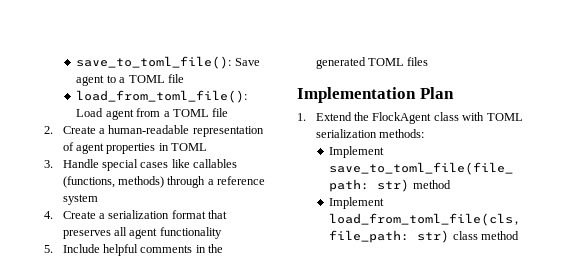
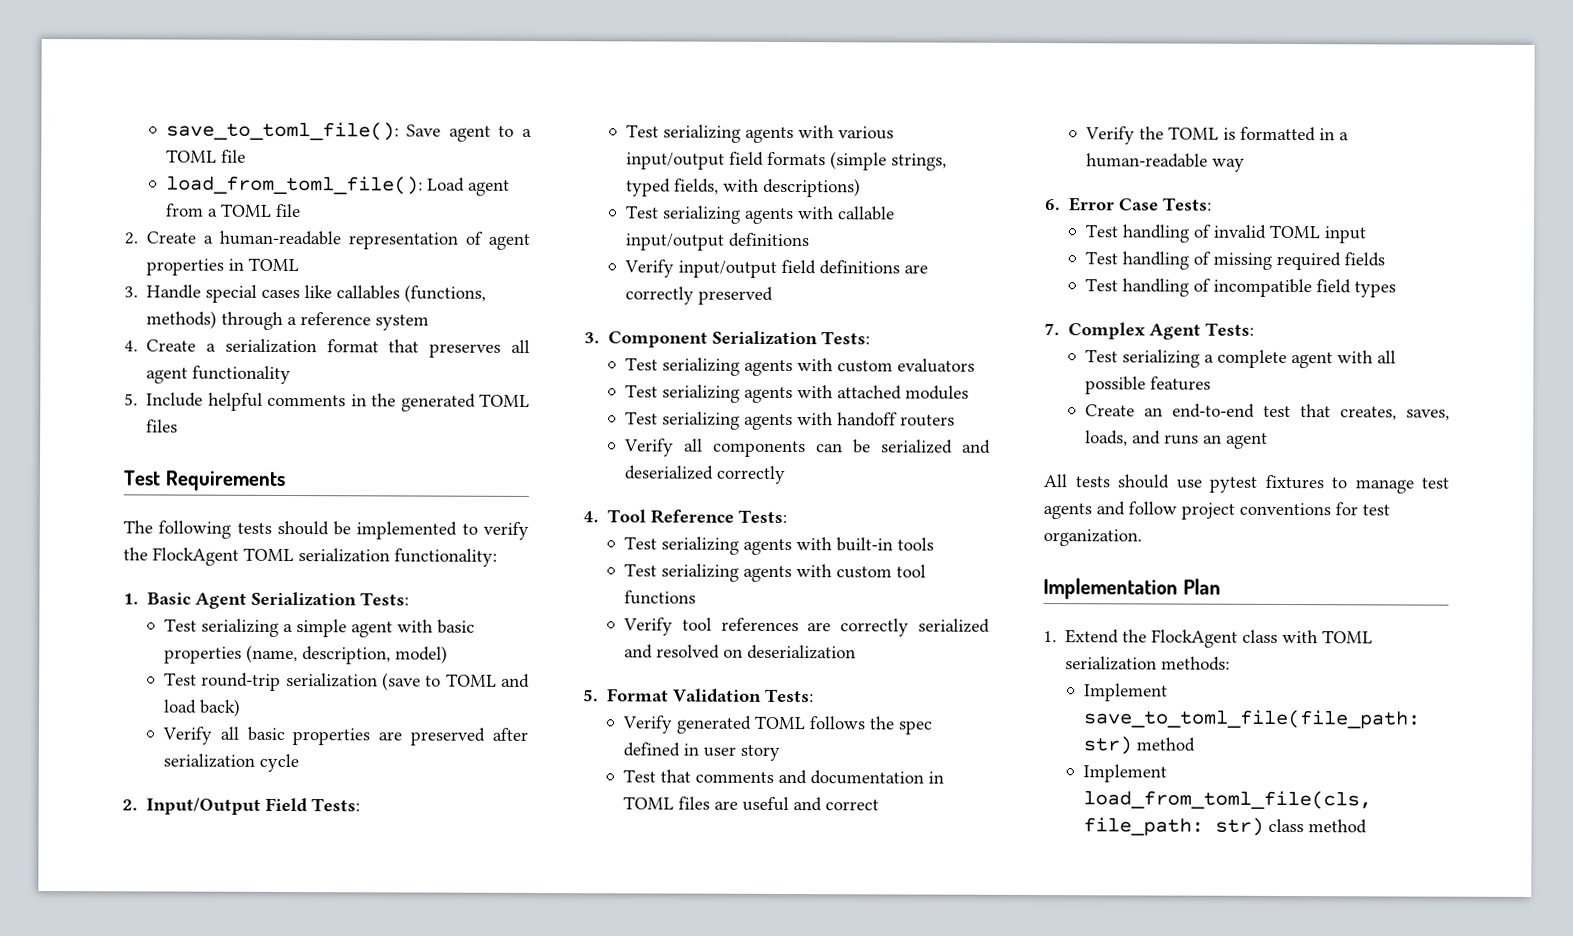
(429, 61) none -> [123,470,285,491] [123,520,529,540] [123,547,497,567] [123,591,410,609] [163,618,475,638] [163,644,448,665] [163,672,530,691] [163,698,241,717] [161,726,528,746] [162,753,299,773] [122,797,361,815] [625,124,894,144] [625,151,947,171] [625,177,861,198] [625,205,895,225] [624,232,809,251] [623,259,928,278] [624,286,773,305] [584,330,871,348] [624,357,975,377] [624,384,969,404] [624,411,955,431] [623,438,991,458] [623,465,786,484] [583,509,788,524] [623,536,934,556] [623,563,926,583] [623,590,696,605] [622,617,990,637] [623,644,856,660] [583,688,815,703] [621,715,932,735] [622,742,780,761] [622,769,944,785] [622,796,879,812] [1084,126,1349,145] [1085,153,1245,172] [1045,197,1213,212] [1084,224,1366,244] [1084,251,1385,271] [1084,278,1396,298] [1044,322,1255,340] [1084,349,1396,369] [1084,376,1211,395] [1084,403,1450,421] [1084,430,1268,449] [1043,474,1449,494] [1043,501,1390,520] [1043,529,1142,547] // Test Requirements // The following tests should be implemented to verify the FlockAgent TOML serialization functionality: // 1. Basic Agent Serialization Tests: // Test serializing a simple agent with basic properties (name, description, model) // Test round-trip serialization (save to TOML and load back) // Verify all basic properties are preserved after serialization cycle // 2. Input/Output Field Tests: // Test serializing agents with various input/output field formats (simple strings, typed fields, with descriptions) // Test serializing agents with callable input/output definitions // Verify input/output field definitions are correctly preserved // 3. Component Serialization Tests: // Test serializing agents with custom evaluators // Test serializing agents with attached modules // Test serializing agents with handoff routers // Verify all components can be serialized and deserialized correctly // 4. Tool Reference Tests: // Test serializing agents with built-in tools // Test serializing agents with custom tool functions // Verify tool references are correctly serialized and resolved on deserialization // 5. Format Validation Tests: // Verify generated TOML follows the spec defined in user story // Test that comments and documentation in TOML files are useful and correct // Verify the TOML is formatted in a human-readable way // 6. Error Case Tests: // Test handling of invalid TOML input // Test handling of missing required fields // Test handling of incompatible field types // 7. Complex Agent Tests: // Test serializing a complete agent with all possible features // Create an end-to-end test that creates, saves, loads, and runs an agent // All tests should use pytest fixtures to manage test agents and follow project conventions for test organization.

